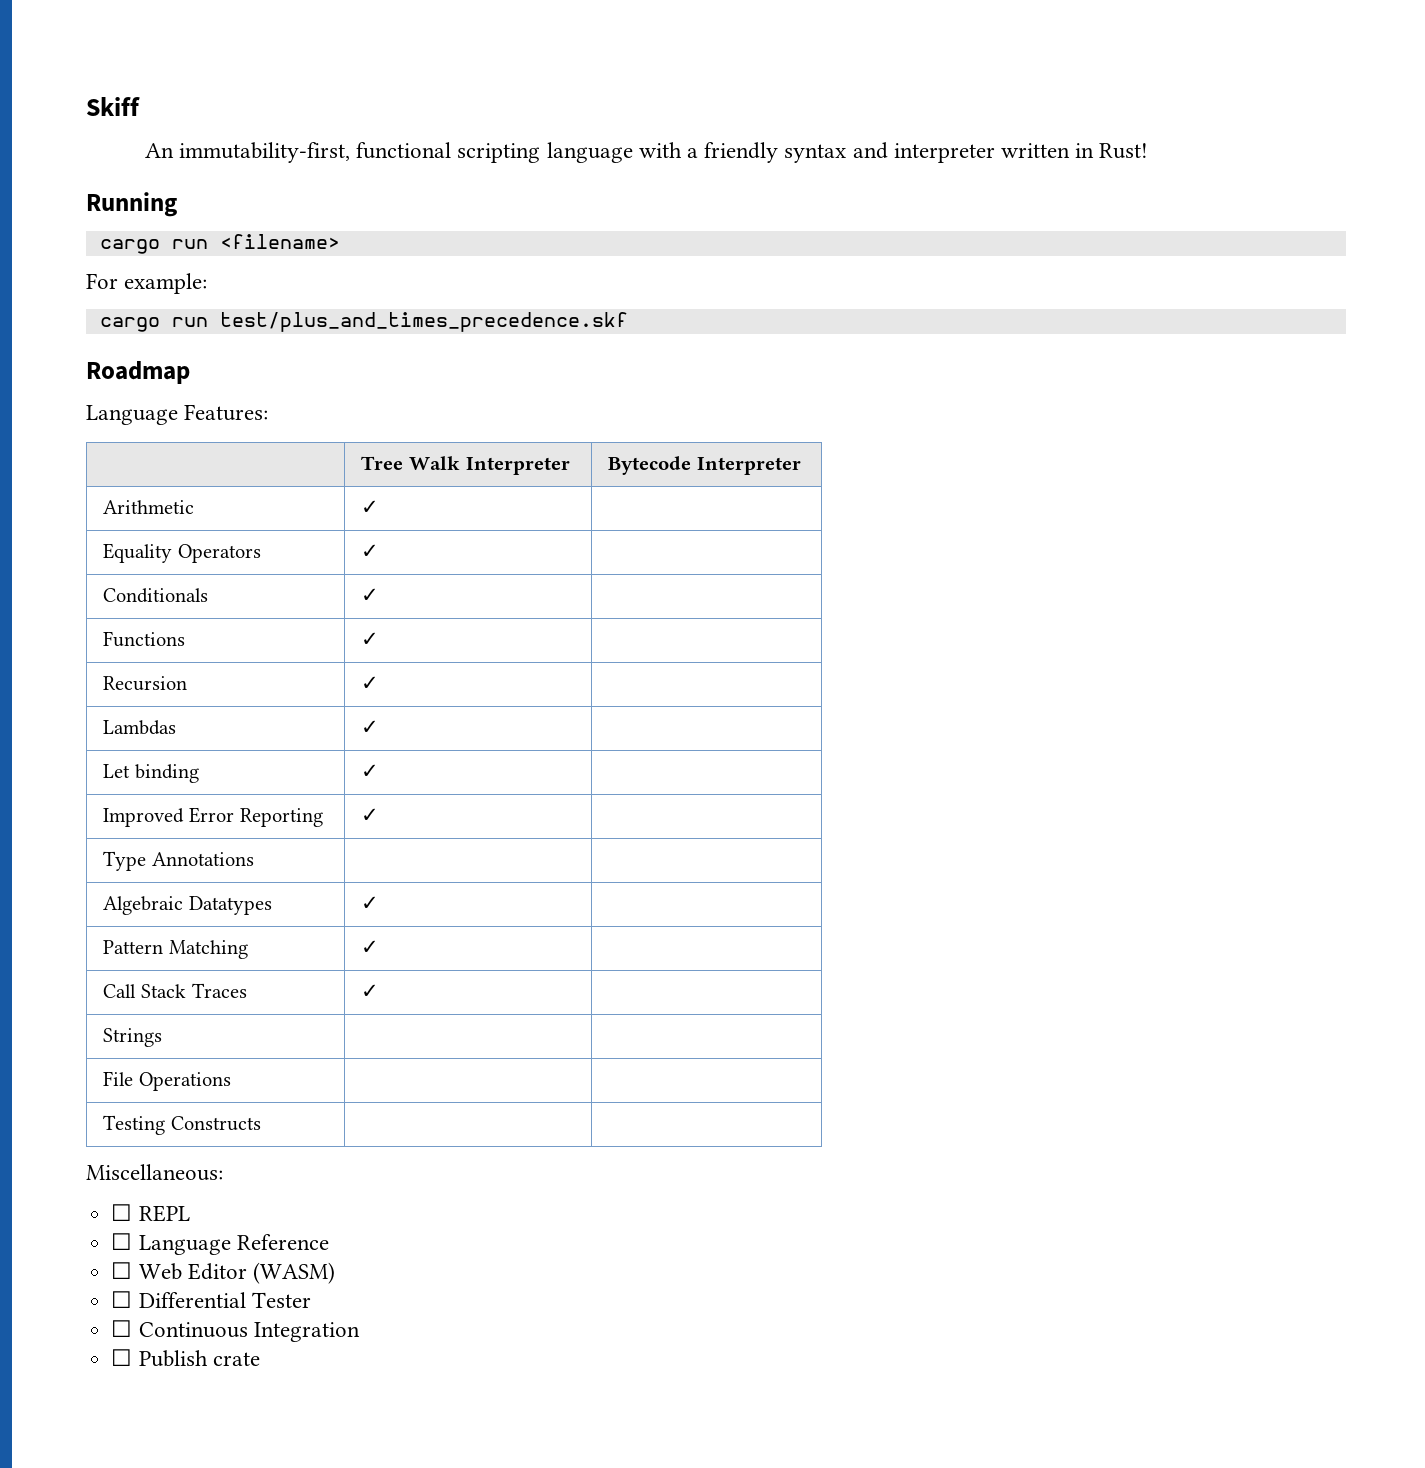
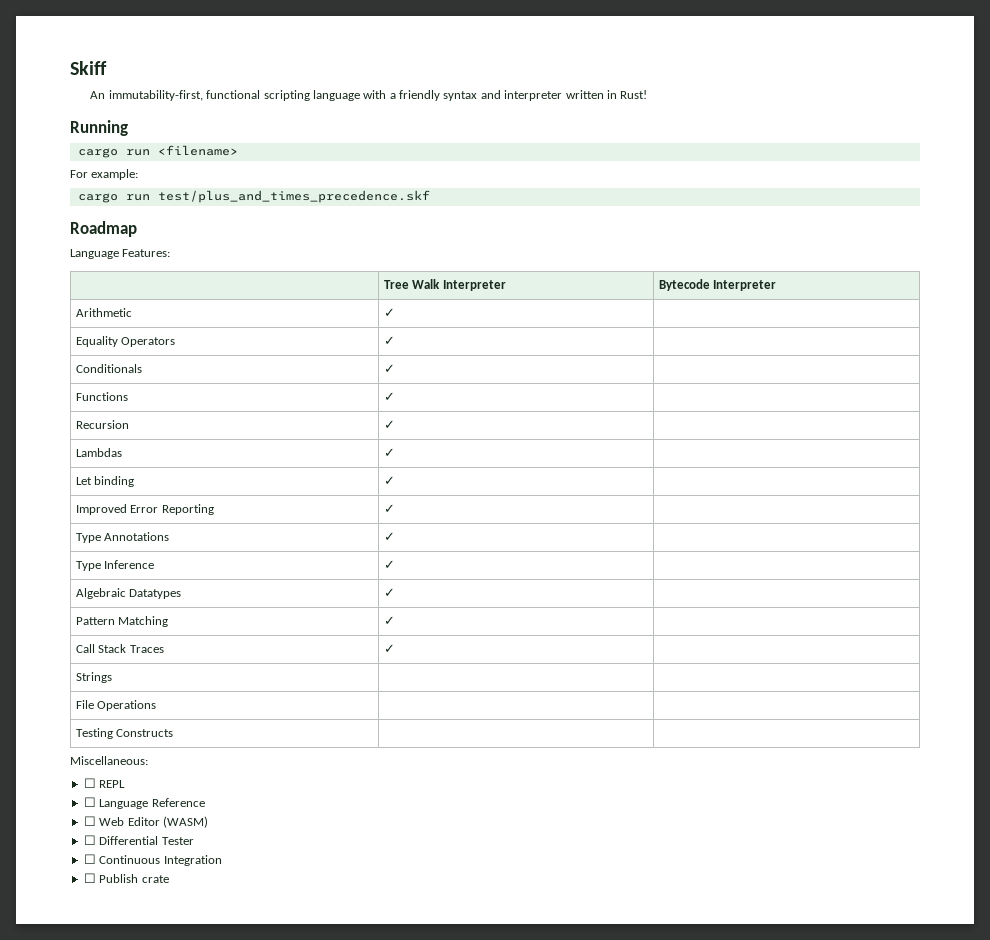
(255, 859) none -> [384,532,396,541] [76,560,155,571] [384,560,396,569] ✓ | // Type Inference | ✓

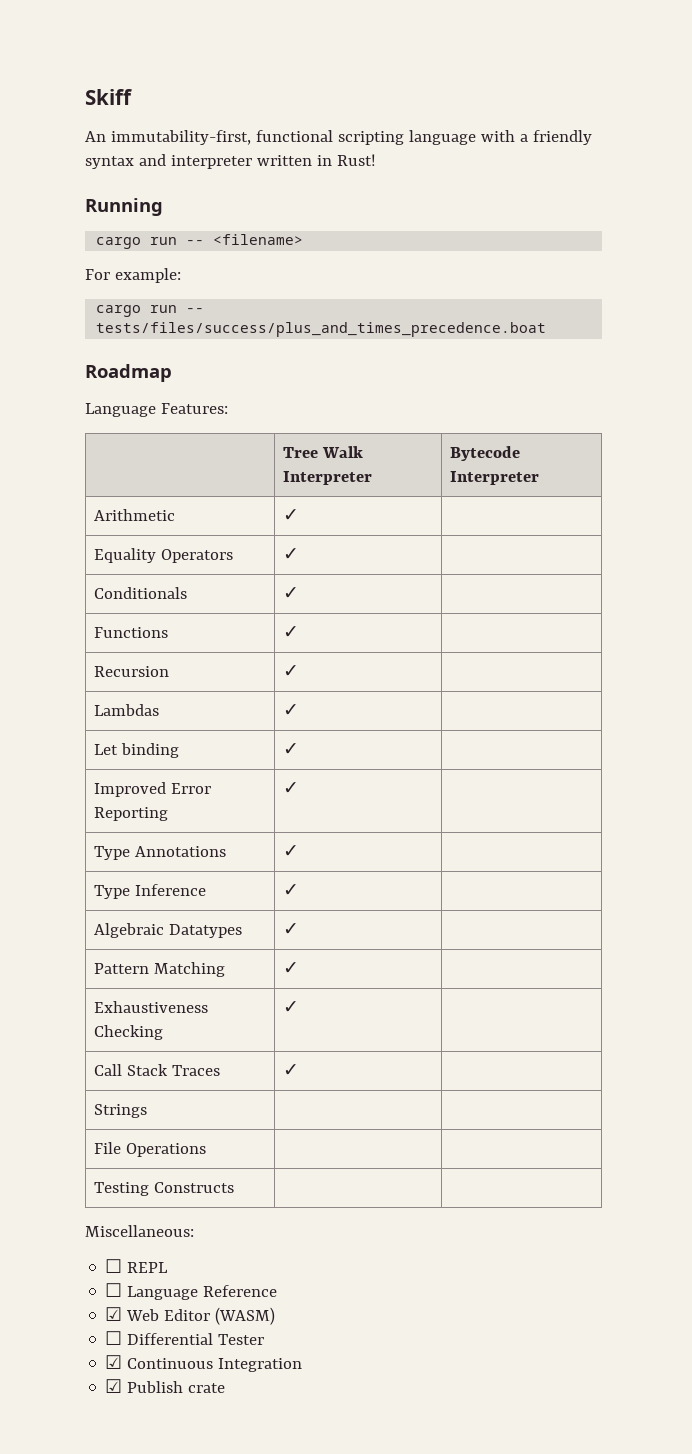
(150, 152) none -> [186,240,205,245] --
[157,190,430,203] test/plus_and_times_precedence.skf -> [186,308,205,313] [96,322,547,337] -- tests/files/success/plus_and_times_precedence.boat
(396, 620) none -> [93,1001,208,1013] [93,1025,163,1040] [282,1001,299,1013] // Exhaustiveness Checking | ✓ |
[83,816,96,826] ☐ -> [105,1307,123,1321] ☑
[83,854,96,864] ☐ -> [105,1355,123,1369] ☑
[83,873,96,883] ☐ -> [105,1379,123,1393] ☑

